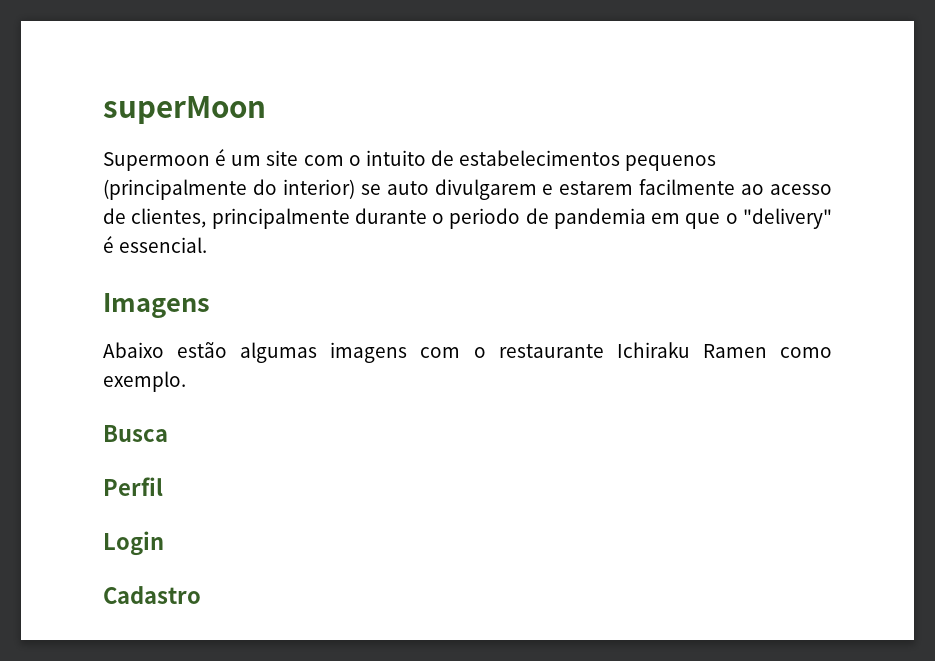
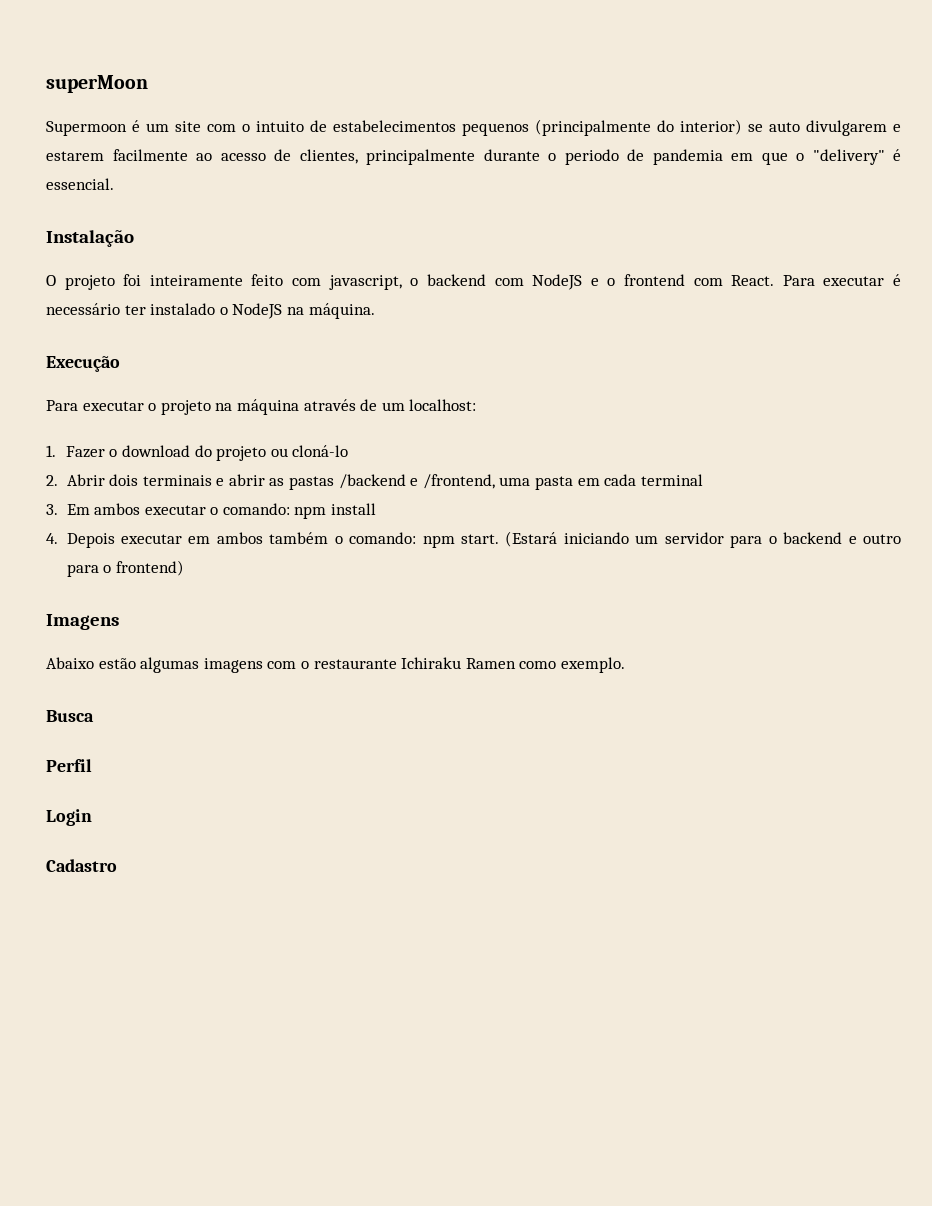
(208, 245) none -> [46,230,134,247] [46,274,901,290] [46,303,375,319] [46,356,120,372] [46,399,477,415] [46,445,349,461] [46,474,703,490] [46,503,377,519] [46,531,901,548] [66,560,184,577] // Instalação // O projeto foi inteiramente feito com javascript, o backend com NodeJS e o frontend com React. Para executar é necessário ter instalado o NodeJS na máquina. // Execução // Para executar o projeto na máquina através de um localhost: // 1. Fazer o download do projeto ou cloná-lo // 2. Abrir dois terminais e abrir as pastas /backend e /frontend, uma pasta em cada terminal // 3. Em ambos executar o comando: npm install // 4. Depois executar em ambos também o comando: npm start. (Estará iniciando um servidor para o backend e outro para o frontend)

